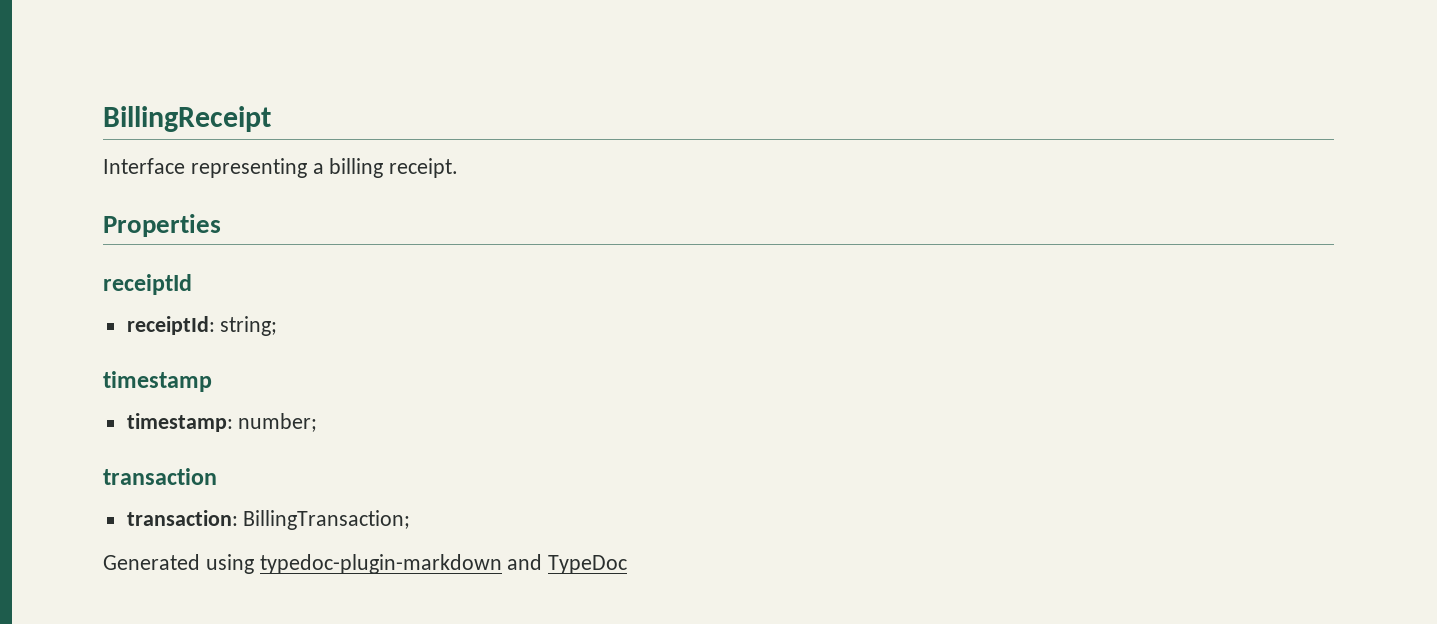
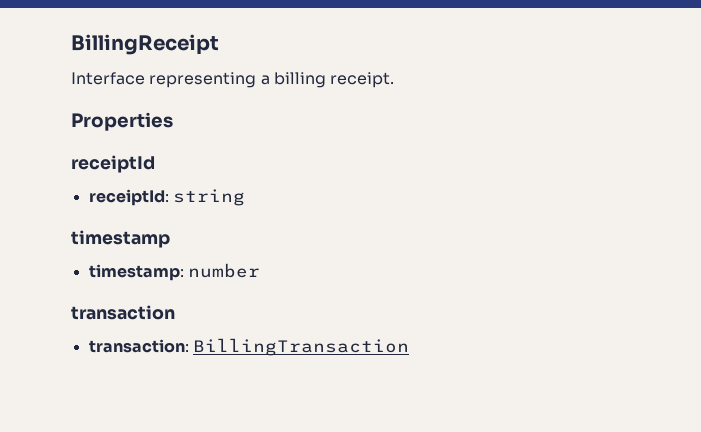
[220,316,278,336] string; -> [172,189,245,206] string
[238,413,318,432] number; -> [187,263,260,278] number
[243,510,411,530] [103,554,628,574] BillingTransaction; // Generated using typedoc-plugin-markdown and TypeDoc -> [192,338,409,356] BillingTransaction

